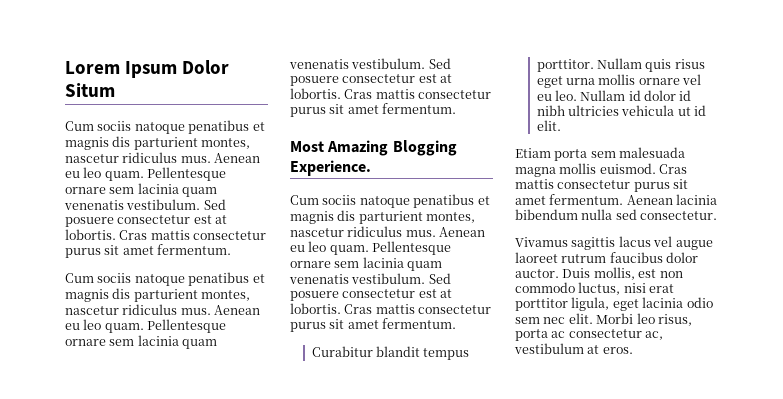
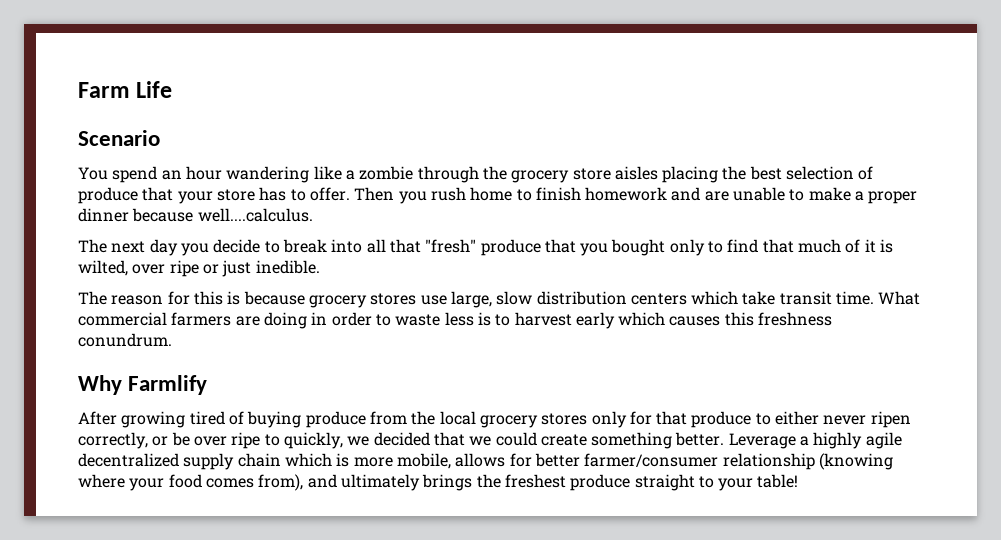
[65,60,230,78] [65,83,115,97] [65,120,265,134] [65,136,251,150] [65,152,261,163] [65,167,227,181] [65,183,218,197] [64,199,226,210] [65,215,228,227] [65,229,267,240] [65,244,232,258] [65,272,265,286] [65,288,251,302] [65,304,261,315] [65,319,227,333] [65,335,218,349] [289,58,451,69] [290,74,453,86] [290,88,492,99] [290,103,457,117] [290,140,457,156] [290,160,371,176] [290,194,490,208] [290,210,476,224] [290,226,486,237] [290,241,452,255] [290,257,443,271] [289,273,451,284] [290,289,453,301] [290,303,492,314] [290,318,457,332] [311,346,470,360] [536,58,705,72] [536,74,702,88] [536,90,692,101] [536,105,707,116] [536,120,561,131] [515,147,686,161] [515,163,688,177] [515,179,689,192] [515,194,718,205] [515,209,718,220] [515,236,713,250] [515,252,699,263] [515,267,683,280] [515,282,675,295] [515,297,713,311] [515,313,692,326] [515,329,664,341] [514,343,633,354] Lorem Ipsum Dolor Situm // Cum sociis natoque penatibus et magnis dis parturient montes, nascetur ridiculus mus. Aenean eu leo quam. Pellentesque ornare sem lacinia quam venenatis vestibulum. Sed posuere consectetur est at lobortis. Cras mattis consectetur purus sit amet fermentum. // Cum sociis natoque penatibus et magnis dis parturient montes, nascetur ridiculus mus. Aenean eu leo quam. Pellentesque ornare sem lacinia quam venenatis vestibulum. Sed posuere consectetur est at lobortis. Cras mattis consectetur purus sit amet fermentum. // Most Amazing Blogging Experience. // Cum sociis natoque penatibus et magnis dis parturient montes, nascetur ridiculus mus. Aenean eu leo quam. Pellentesque ornare sem lacinia quam venenatis vestibulum. Sed posuere consectetur est at lobortis. Cras mattis consectetur purus sit amet fermentum. // Curabitur blandit tempus porttitor. Nullam quis risus eget urna mollis ornare vel eu leo. Nullam id dolor id nibh ultricies vehicula ut id elit. // Etiam porta sem malesuada magna mollis euismod. Cras mattis consectetur purus sit amet fermentum. Aenean lacinia bibendum nulla sed consectetur. // Vivamus sagittis lacus vel augue laoreet rutrum faucibus dolor auctor. Duis mollis, est non commodo luctus, nisi erat porttitor ligula, eget lacinia odio sem nec elit. Morbi leo risus, porta ac consectetur ac, vestibulum at eros. -> [78,81,173,98] [78,130,160,146] [78,166,874,183] [78,187,918,204] [78,208,313,222] [78,239,894,256] [78,260,320,277] [78,291,921,308] [78,312,833,329] [78,333,172,347] [78,375,208,395] [78,411,911,428] [78,432,902,449] [78,453,893,470] [78,474,799,491] Farm Life // Scenario // You spend an hour wandering like a zombie through the grocery store aisles placing the best selection of produce that your store has to offer. Then you rush home to finish homework and are unable to make a proper dinner because well....calculus. // The next day you decide to break into all that "fresh" produce that you bought only to find that much of it is wilted, over ripe or just inedible. // The reason for this is because grocery stores use large, slow distribution centers which take transit time. What commercial farmers are doing in order to waste less is to harvest early which causes this freshness conundrum. // Why Farmlify // After growing tired of buying produce from the local grocery stores only for that produce to either never ripen correctly, or be over ripe to quickly, we decided that we could create something better. Leverage a highly agile decentralized supply chain which is more mobile, allows for better farmer/consumer relationship (knowing where your food comes from), and ultimately brings the freshest produce straight to your table!

